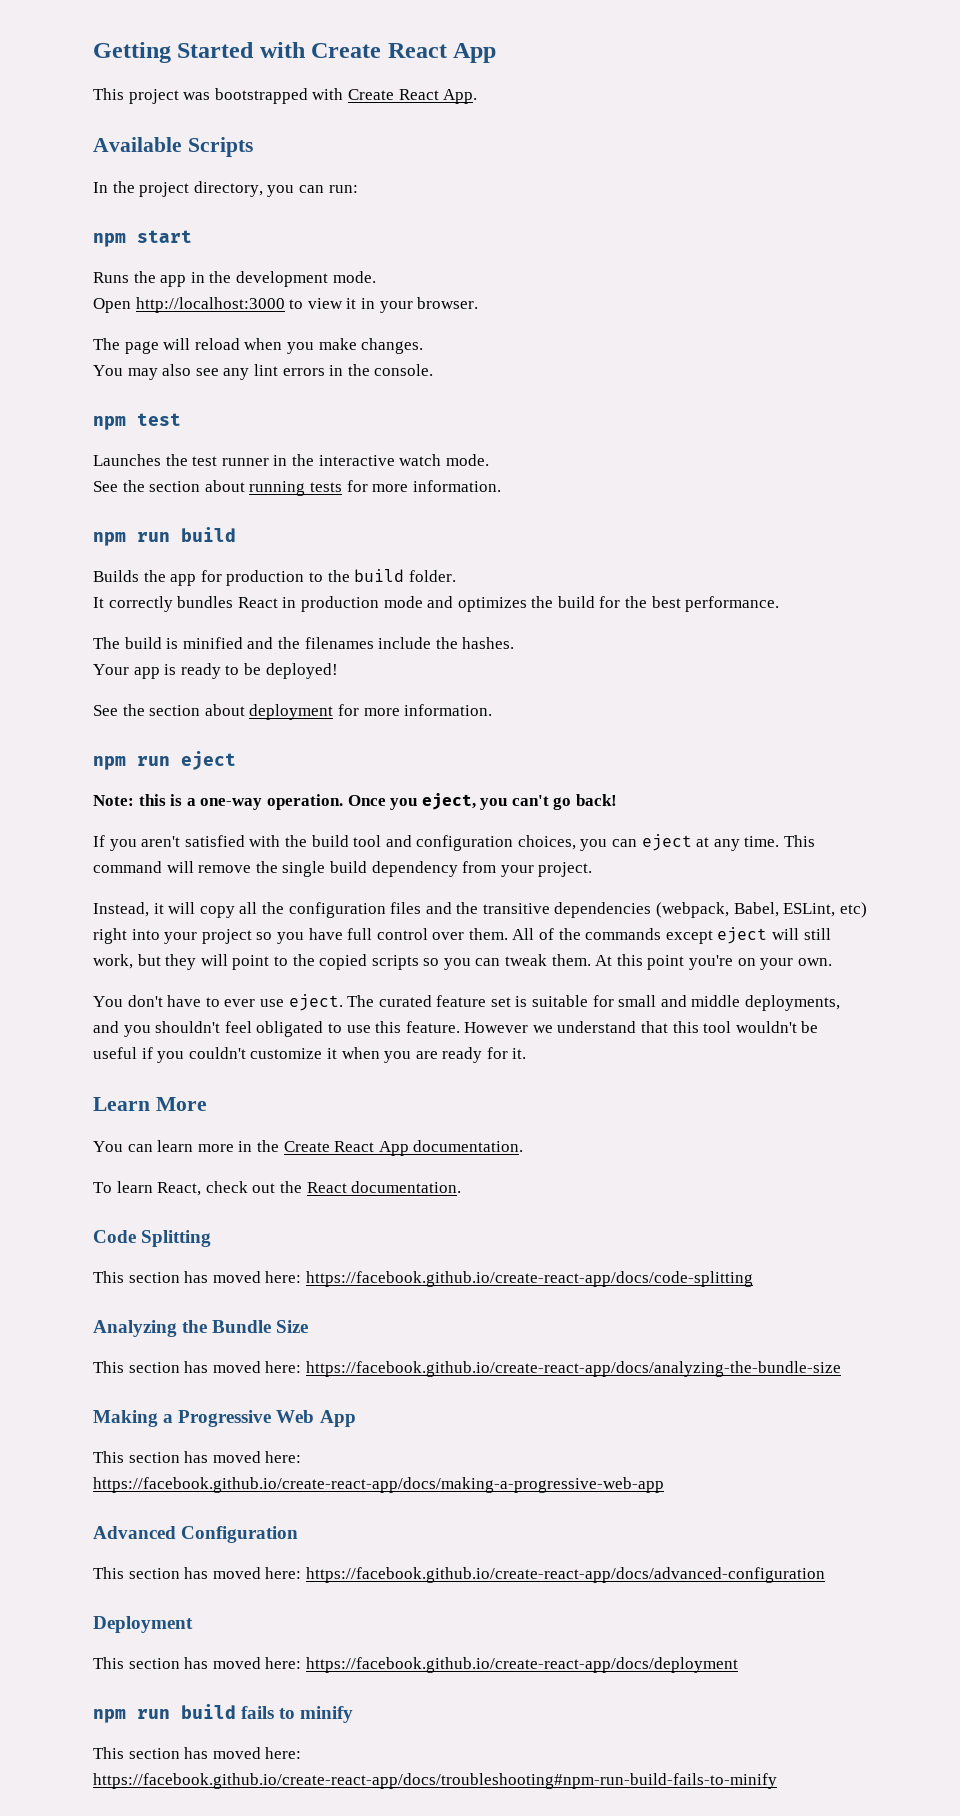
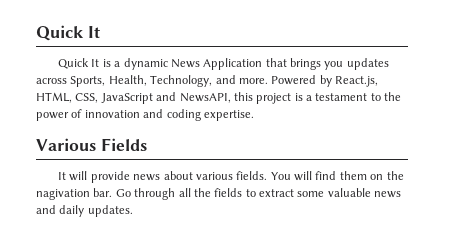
[93,42,497,63] [93,88,478,104] [93,137,253,157] [93,181,358,197] [93,230,192,247] [93,271,376,287] [93,297,479,313] [93,338,424,354] [93,364,434,380] [93,413,181,430] [93,454,489,466] [93,480,501,496] [93,527,236,546] [93,569,456,586] [93,596,780,612] [93,637,515,649] [93,663,338,679] [93,704,493,720] [93,751,236,770] [93,793,618,810] [93,834,816,851] [93,861,593,877] [93,902,867,918] [93,927,831,944] [93,954,832,970] [93,994,841,1011] [93,1021,819,1037] [93,1047,527,1063] [93,1097,207,1111] [93,1140,524,1156] [93,1181,462,1196] [93,1230,212,1247] [93,1271,753,1287] [93,1320,309,1337] [93,1361,841,1377] [93,1410,356,1427] [93,1451,302,1463] [93,1477,664,1493] [93,1526,299,1543] [93,1567,825,1583] [93,1616,193,1633] [93,1657,738,1673] [93,1704,354,1723] [93,1747,302,1759] [93,1773,777,1789] Getting Started with Create React App // This project was bootstrapped with Create React App. // Available Scripts // In the project directory, you can run: // npm start // Runs the app in the development mode. // Open http://localhost:3000 to view it in your browser. // The page will reload when you make changes. // You may also see any lint errors in the console. // npm test // Launches the test runner in the interactive watch mode. // See the section about running tests for more information. // npm run build // Builds the app for production to the build folder. // It correctly bundles React in production mode and optimizes the build for the best performance. // The build is minified and the filenames include the hashes. // Your app is ready to be deployed! // See the section about deployment for more information. // npm run eject // Note: this is a one-way operation. Once you eject, you can't go back! // If you aren't satisfied with the build tool and configuration choices, you can eject at any time. This command will remove the single build dependency from your project. // Instead, it will copy all the configuration files and the transitive dependencies (webpack, Babel, ESLint, etc) right into your project so you have full control over them. All of the commands except eject will still work, but they will point to the copied scripts so you can tweak them. At this point you're on your own. // You don't have to ever use eject. The curated feature set is suitable for small and middle deployments, and you shouldn't feel obligated to use this feature. However we understand that this tool wouldn't be useful if you couldn't customize it when you are ready for it. // Learn More // You can learn more in the Create React App documentation. // To learn React, check out the React documentation. // Code Splitting // This section has moved here: https://facebook.github.io/create-react-app/docs/code-splitting // Analyzing the Bundle Size // This section has moved here: https://facebook.github.io/create-react-app/docs/analyzing-the-bundle-size // Making a Progressive Web App // This section has moved here: https://facebook.github.io/create-react-app/docs/making-a-progressive-web-app // Advanced Configuration // This section has moved here: https://facebook.github.io/create-react-app/docs/advanced-configuration // Deployment // This section has moved here: https://facebook.github.io/create-react-app/docs/deployment // npm run build fails to minify // This section has moved here: https://facebook.github.io/create-react-app/docs/troubleshooting#npm-run-build-fails-to-minify -> [36,25,100,41] [57,58,389,70] [36,75,378,87] [36,92,402,104] [36,109,254,121] [36,138,147,151] [57,171,404,183] [36,188,402,200] [36,205,133,217] Quick It // Quick It is a dynamic News Application that brings you updates across Sports, Health, Technology, and more. Powered by React.js, HTML, CSS, JavaScript and NewsAPI, this project is a testament to the power of innovation and coding expertise. // Various Fields // It will provide news about various fields. You will find them on the nagivation bar. Go through all the fields to extract some valuable news and daily updates.

